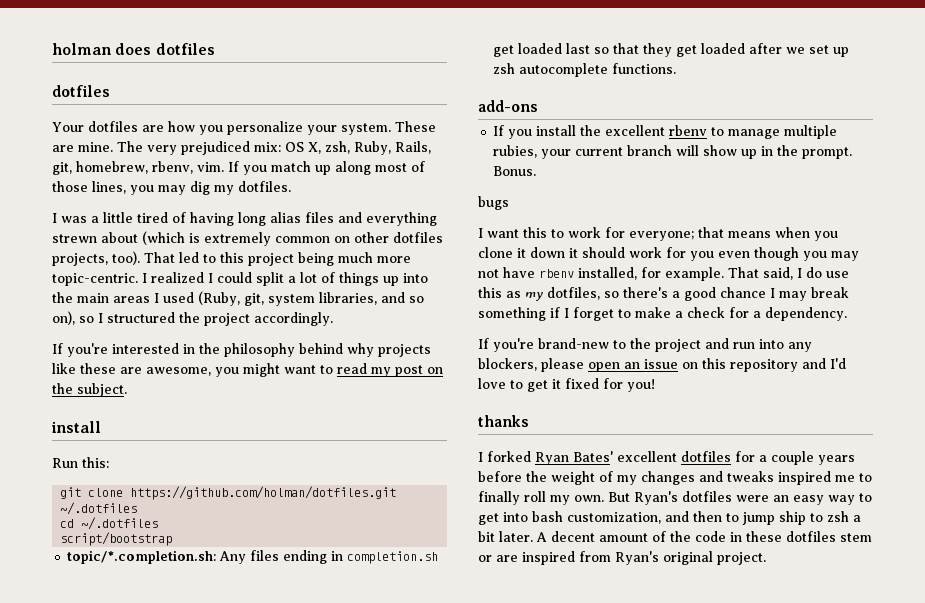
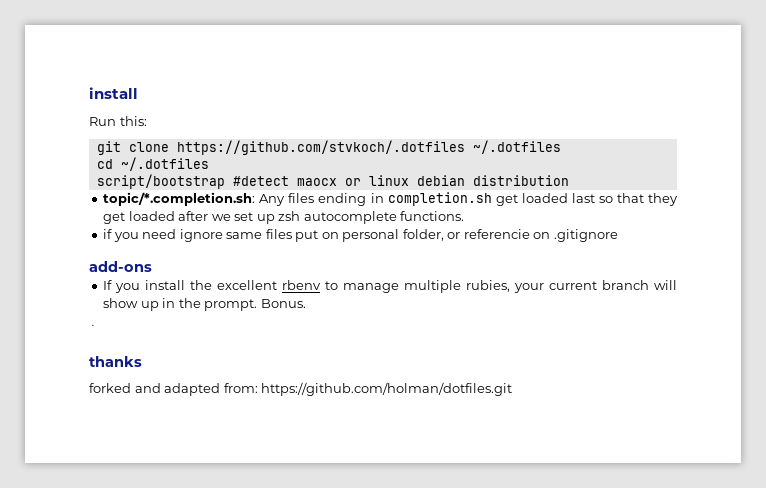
[52,43,215,55] [52,85,110,97] [52,121,436,135] [52,141,431,155] [52,161,425,175] [52,181,291,195] [52,212,437,226] [52,231,443,246] [52,251,411,266] [52,272,428,286] [52,291,424,306] [52,311,333,326] [52,343,431,357] [52,363,443,377] [52,383,127,397] holman does dotfiles // dotfiles // Your dotfiles are how you personalize your system. These are mine. The very prejudiced mix: OS X, zsh, Ruby, Rails, git, homebrew, rbenv, vim. If you match up along most of those lines, you may dig my dotfiles. // I was a little tired of having long alias files and everything strewn about (which is extremely common on other dotfiles projects, too). That led to this project being much more topic-centric. I realized I could split a lot of things up into the main areas I used (Ruby, git, system libraries, and so on), so I structured the project accordingly. // If you're interested in the philosophy behind why projects like these are awesome, you might want to read my post on the subject. // -> (89, 93) none
[130,486,397,500] https://github.com/holman/dotfiles.git -> [176,140,465,155] https://github.com/stvkoch/.dotfiles
(173, 539) none -> [232,175,569,186] #detect maocx or linux debian distribution
(677, 68) none -> [103,229,618,242] // if you need ignore same files put on personal folder, or referencie on .gitignore
[478,196,509,210] [478,227,838,241] [478,247,859,261] [478,267,849,281] [478,287,849,301] [478,307,847,321] [478,338,812,352] [478,358,846,372] [478,378,655,392] [478,415,529,427] [478,451,855,465] [478,471,872,485] [478,491,872,505] [478,511,861,525] [478,531,872,542] [478,551,766,565] bugs // I want this to work for everyone; that means when you clone it down it should work for you even though you may not have rbenv installed, for example. That said, I do use this as my dotfiles, so there's a good chance I may break something if I forget to make a check for a dependency. // If you're brand-new to the project and run into any blockers, please open an issue on this repository and I'd love to get it fixed for you! // thanks // I forked Ryan Bates' excellent dotfiles for a couple years before the weight of my changes and tweaks inspired me to finally roll my own. But Ryan's dotfiles were an easy way to get into bash customization, and then to jump ship to zsh a bit later. A decent amount of the code in these dotfiles stem or are inspired from Ryan's original project. -> [89,324,97,334] [89,356,142,367] [89,382,513,396] ˙ // thanks // forked and adapted from: https://github.com/holman/dotfiles.git

